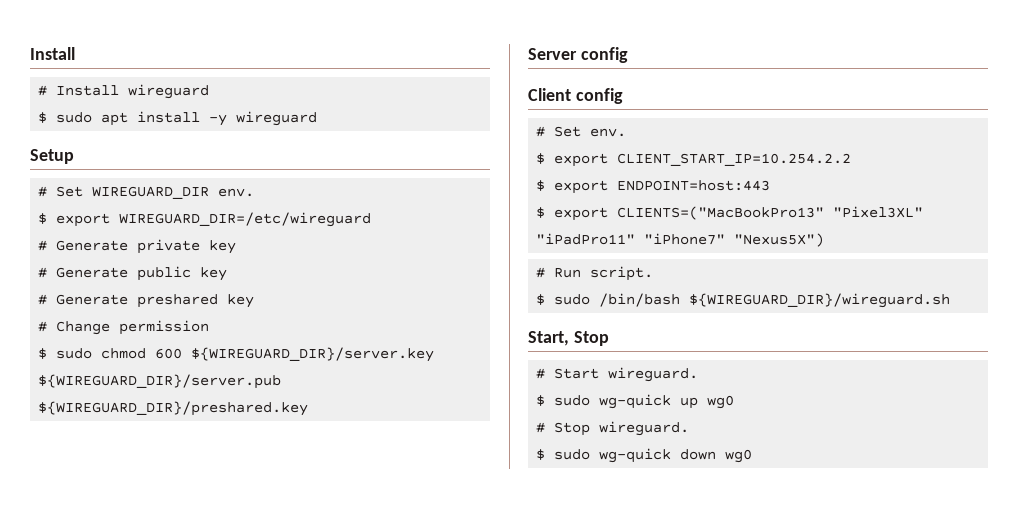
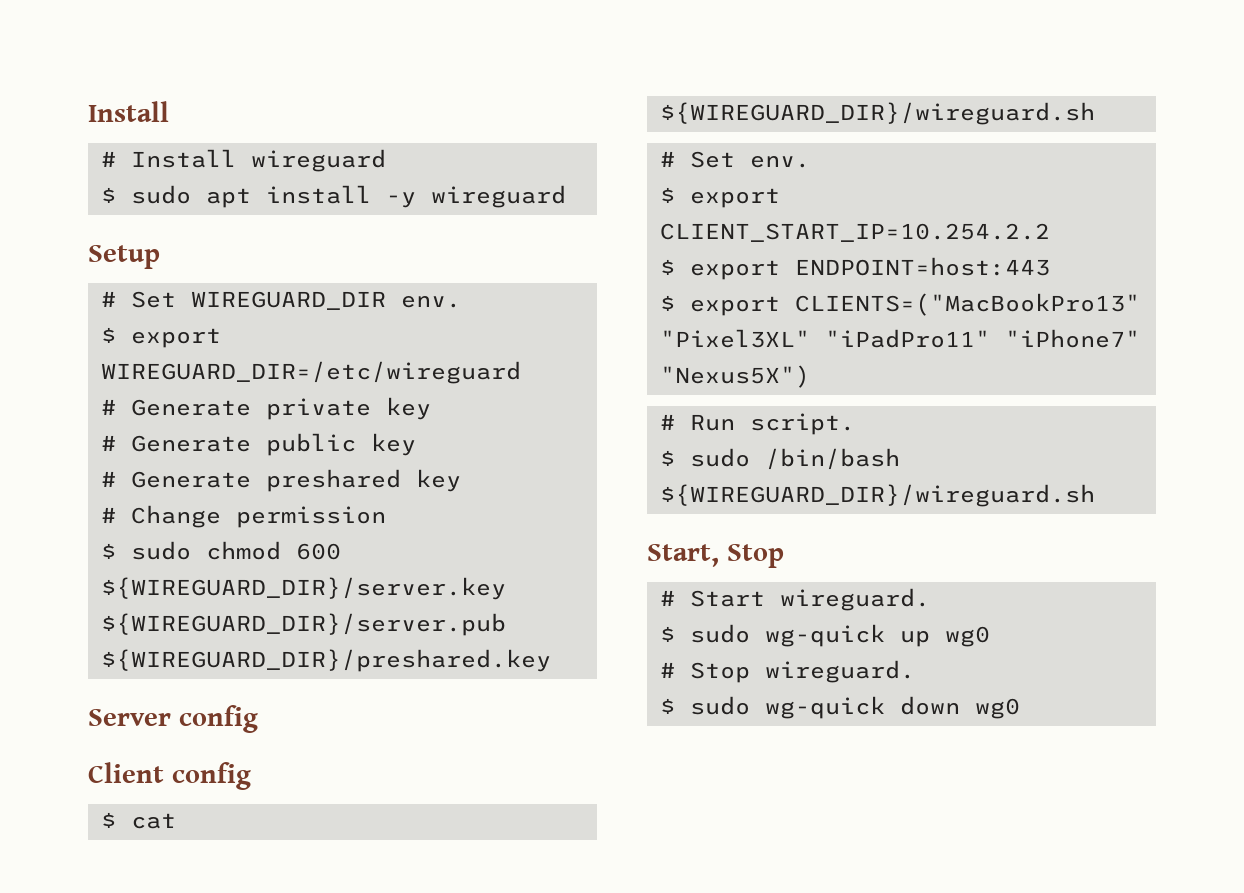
(623, 96) none -> [100,812,176,829] [659,102,1095,125] // $ cat ${WIREGUARD_DIR}/wireguard.sh

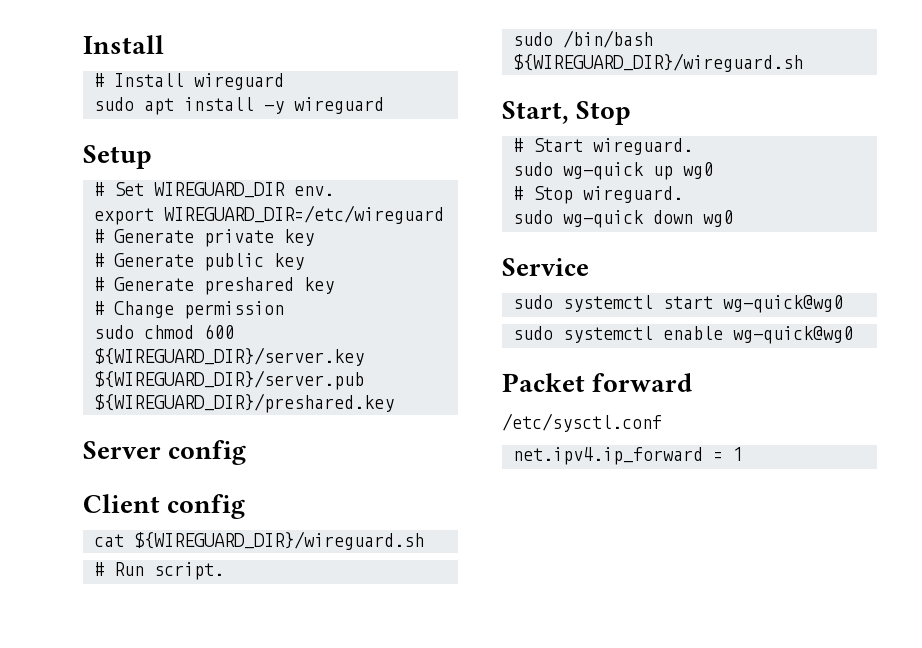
[100,187,116,203] $ -> (285, 81) none
[100,327,116,343] $ -> (335, 191) none
[100,543,116,559] $ -> (285, 310) none
[100,812,116,828] $ -> (246, 506) none
[659,151,810,168] [659,187,780,208] [659,223,1050,242] [659,257,1050,280] [659,293,1140,316] [659,329,1140,348] [659,365,810,388] // # Set env. // $ export CLIENT_START_IP=10.254.2.2 // $ export ENDPOINT=host:443 // $ export CLIENTS=("MacBookPro13" "Pixel3XL" "iPadPro11" "iPhone7" "Nexus5X") -> (425, 540) none
[659,450,675,466] $ -> (225, 571) none
[659,626,675,642] $ -> (694, 146) none
[659,698,675,714] $ -> (684, 194) none
(1020, 708) none -> [502,258,589,276] [513,295,844,313] [513,326,854,344] [502,373,693,392] [502,413,662,432] [513,447,744,465] // Service // sudo systemctl start wg-quick@wg0 // sudo systemctl enable wg-quick@wg0 // Packet forward // /etc/sysctl.conf // net.ipv4.ip_forward = 1

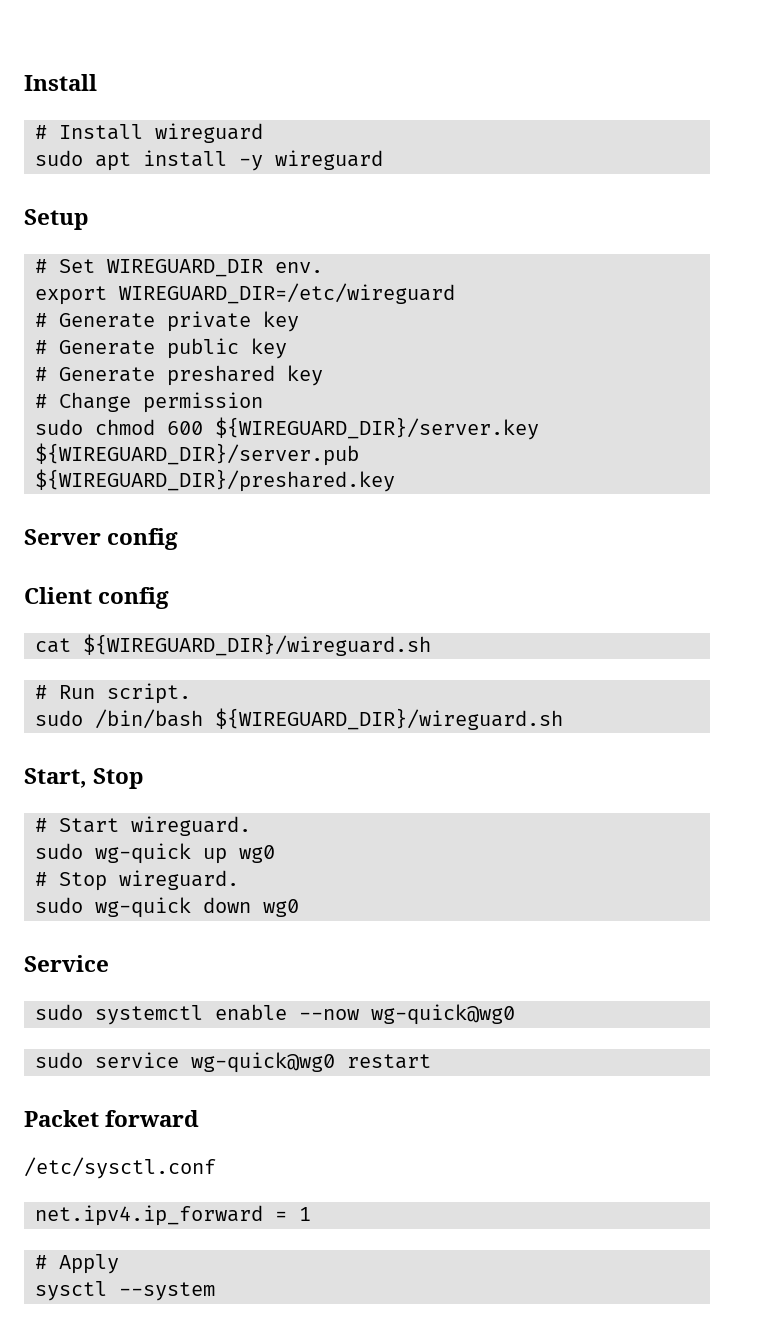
[663,296,714,309] start -> [215,1004,360,1021] enable --now
[563,326,854,344] systemctl enable wg-quick@wg0 -> [95,1052,432,1073] service wg-quick@wg0 restart
(744, 454) none -> [35,1254,120,1274] [35,1281,216,1301] // # Apply // sysctl --system

